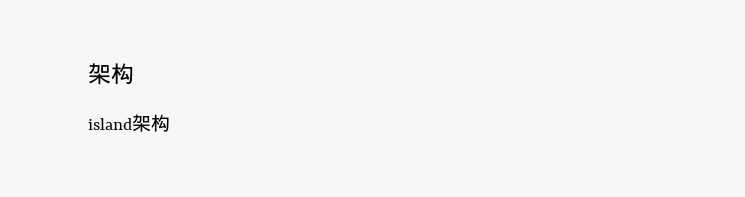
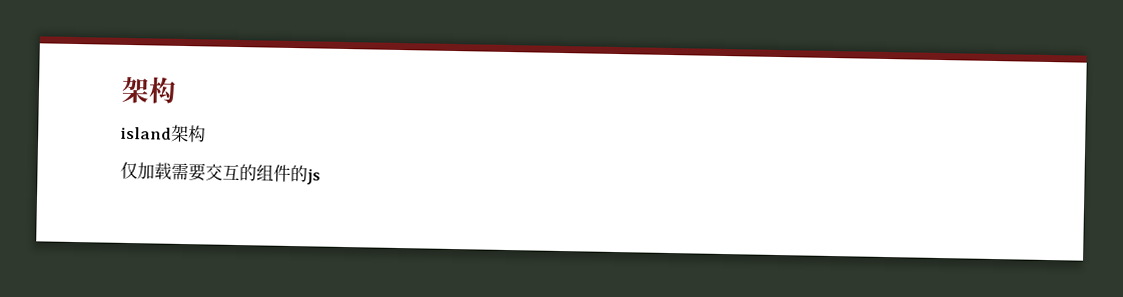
(170, 123) none -> [120,161,321,185] // 仅加载需要交互的组件的js

